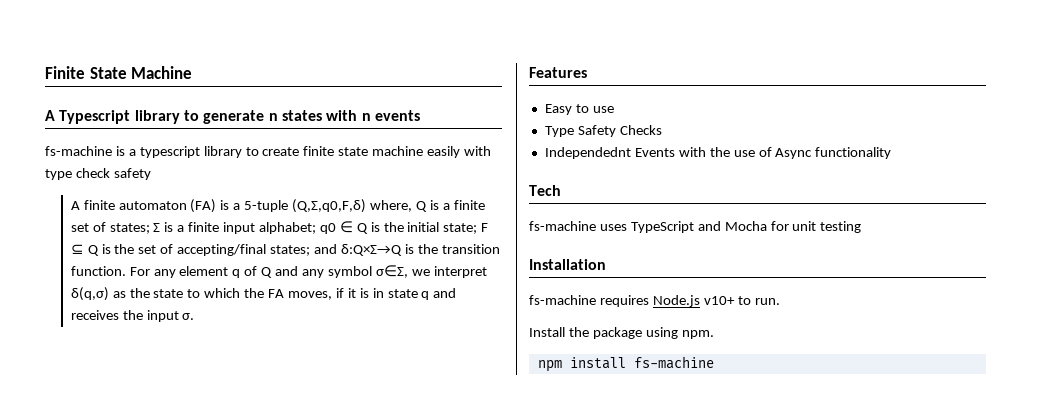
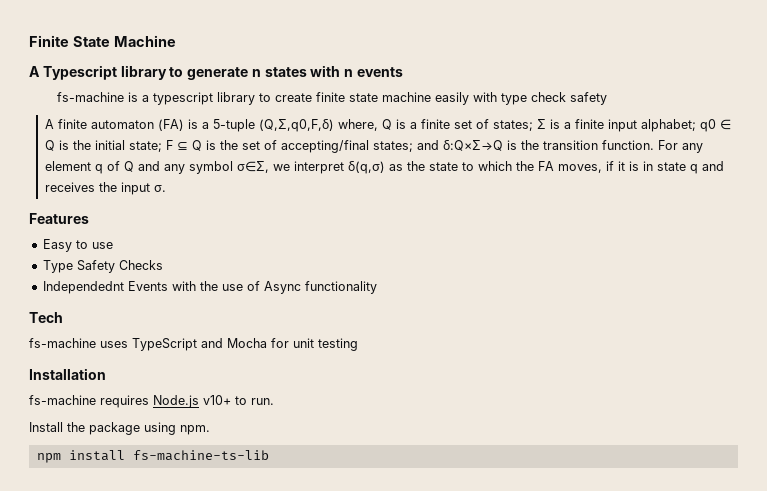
[633,356,714,369] fs-machine -> [132,450,269,461] fs-machine-ts-lib

